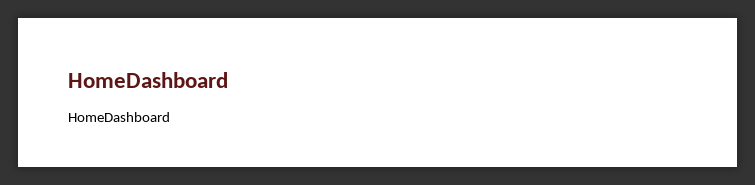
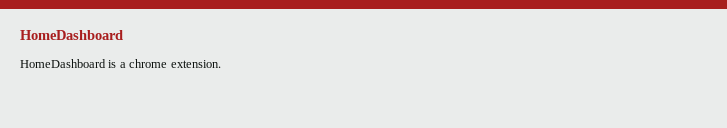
(170, 117) none -> [108,59,221,68] is a chrome extension.

